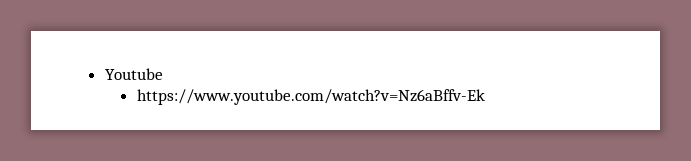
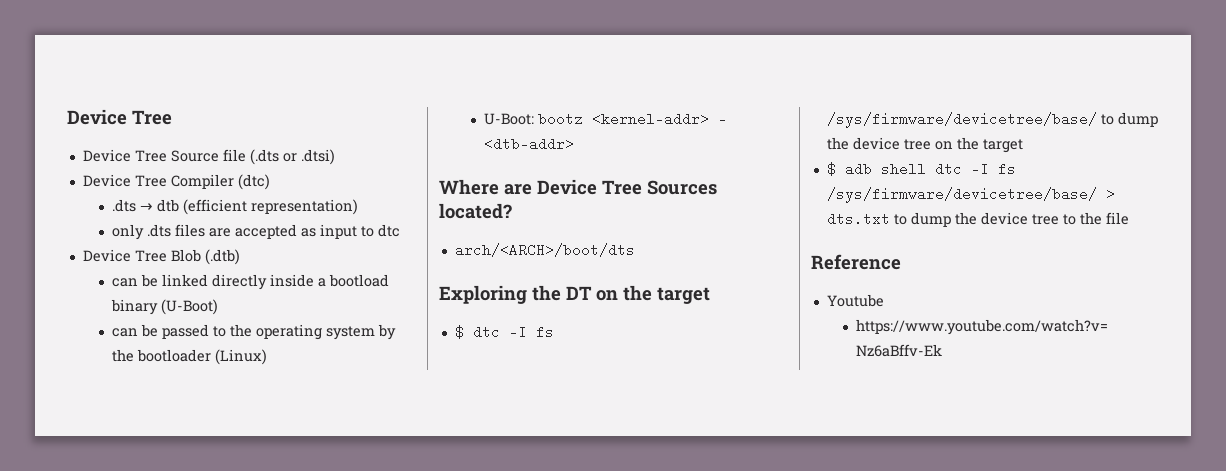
(104, 74) none -> [67,109,172,125] [82,149,335,165] [82,174,270,190] [111,199,358,215] [111,224,400,240] [82,249,240,265] [111,274,389,290] [110,299,218,315] [111,324,396,340] [111,349,267,365] [483,112,727,126] [483,137,574,151] [439,179,717,195] [439,203,512,219] [454,243,635,257] [439,285,710,304] [454,325,554,339] [826,112,1158,128] [826,137,1023,153] [826,162,1016,176] [826,187,1115,203] [826,212,1129,227] [811,254,901,270] Device Tree // Device Tree Source file (.dts or .dtsi) // Device Tree Compiler (dtc) // .dts → dtb (efficient representation) // only .dts files are accepted as input to dtc // Device Tree Blob (.dtb) // can be linked directly inside a bootload binary (U-Boot) // can be passed to the operating system by the bootloader (Linux) // U-Boot: bootz <kernel-addr> - <dtb-addr> // Where are Device Tree Sources located? // arch/<ARCH>/boot/dts // Exploring the DT on the target // $ dtc -I fs /sys/firmware/devicetree/base/ to dump the device tree on the target // $ adb shell dtc -I fs /sys/firmware/devicetree/base/ > dts.txt to dump the device tree to the file // Reference //

